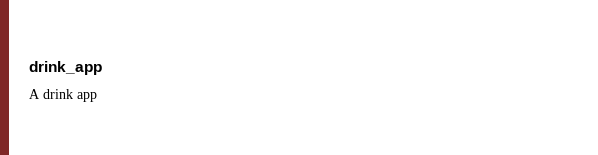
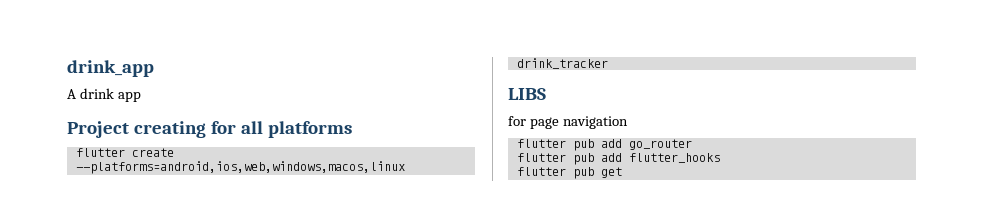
(97, 97) none -> [67,121,352,138] [75,148,174,157] [75,161,405,174] [516,58,608,69] [508,88,546,100] [508,116,628,129] [516,139,692,151] [516,153,720,165] [516,167,622,179] // Project creating for all platforms // flutter create --platforms=android,ios,web,windows,macos,linux drink_tracker // LIBS // for page navigation // flutter pub add go_router // flutter pub add flutter_hooks // flutter pub get

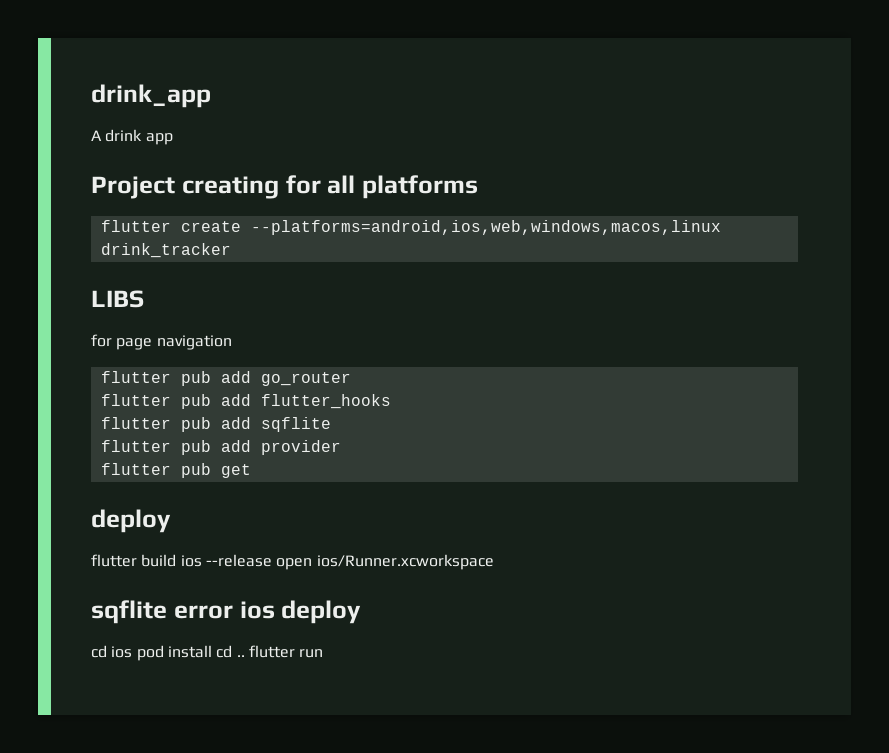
[600,167,622,178] get -> [220,417,331,432] [100,440,341,455] [100,463,251,478] [91,509,171,533] [91,554,494,570] [91,600,362,624] [91,645,324,661] add sqflite // flutter pub add provider // flutter pub get // deploy // flutter build ios --release open ios/Runner.xcworkspace // sqflite error ios deploy // cd ios pod install cd .. flutter run

